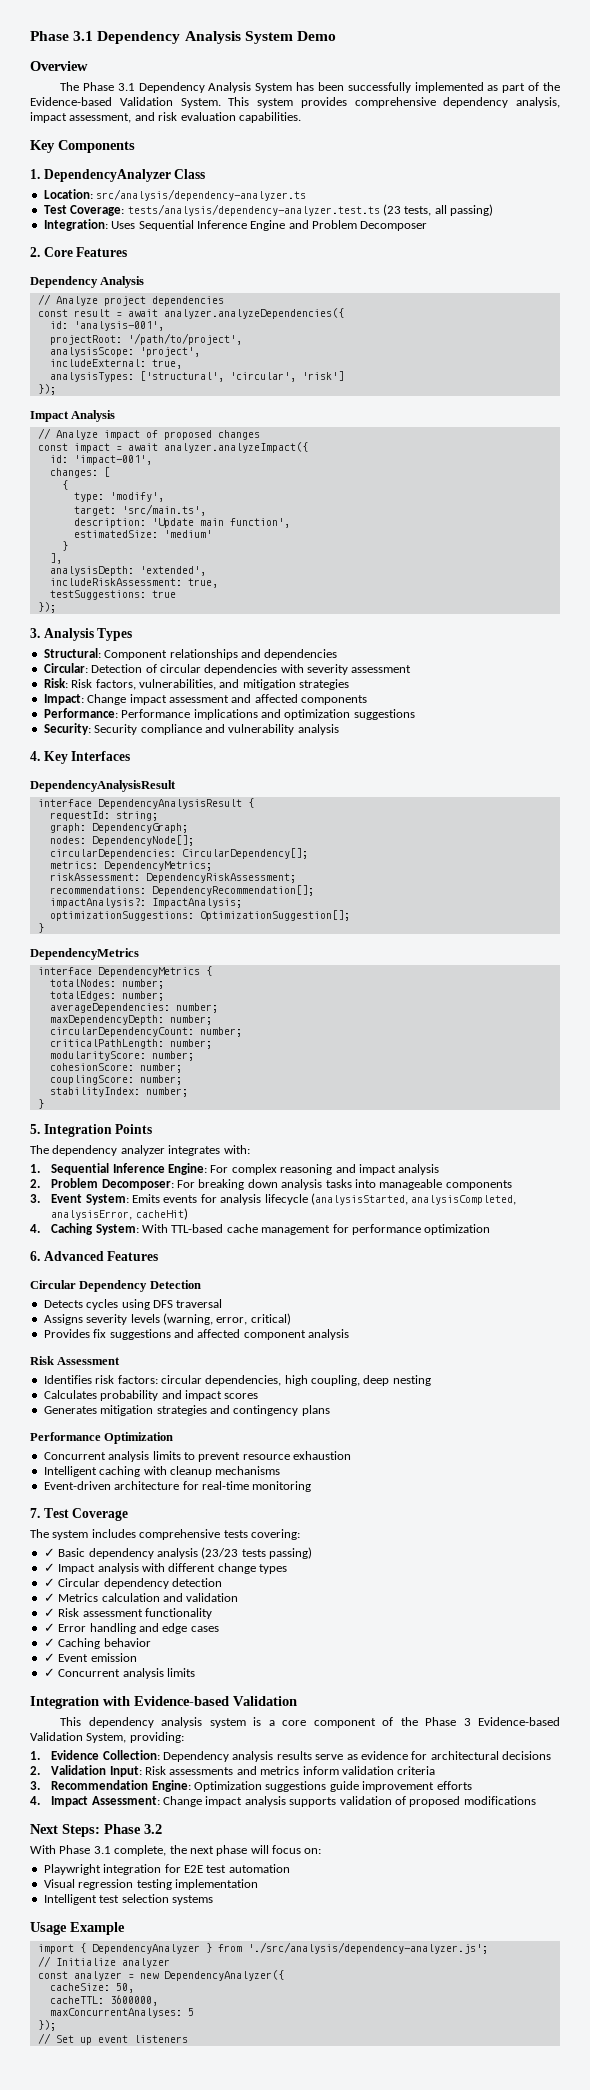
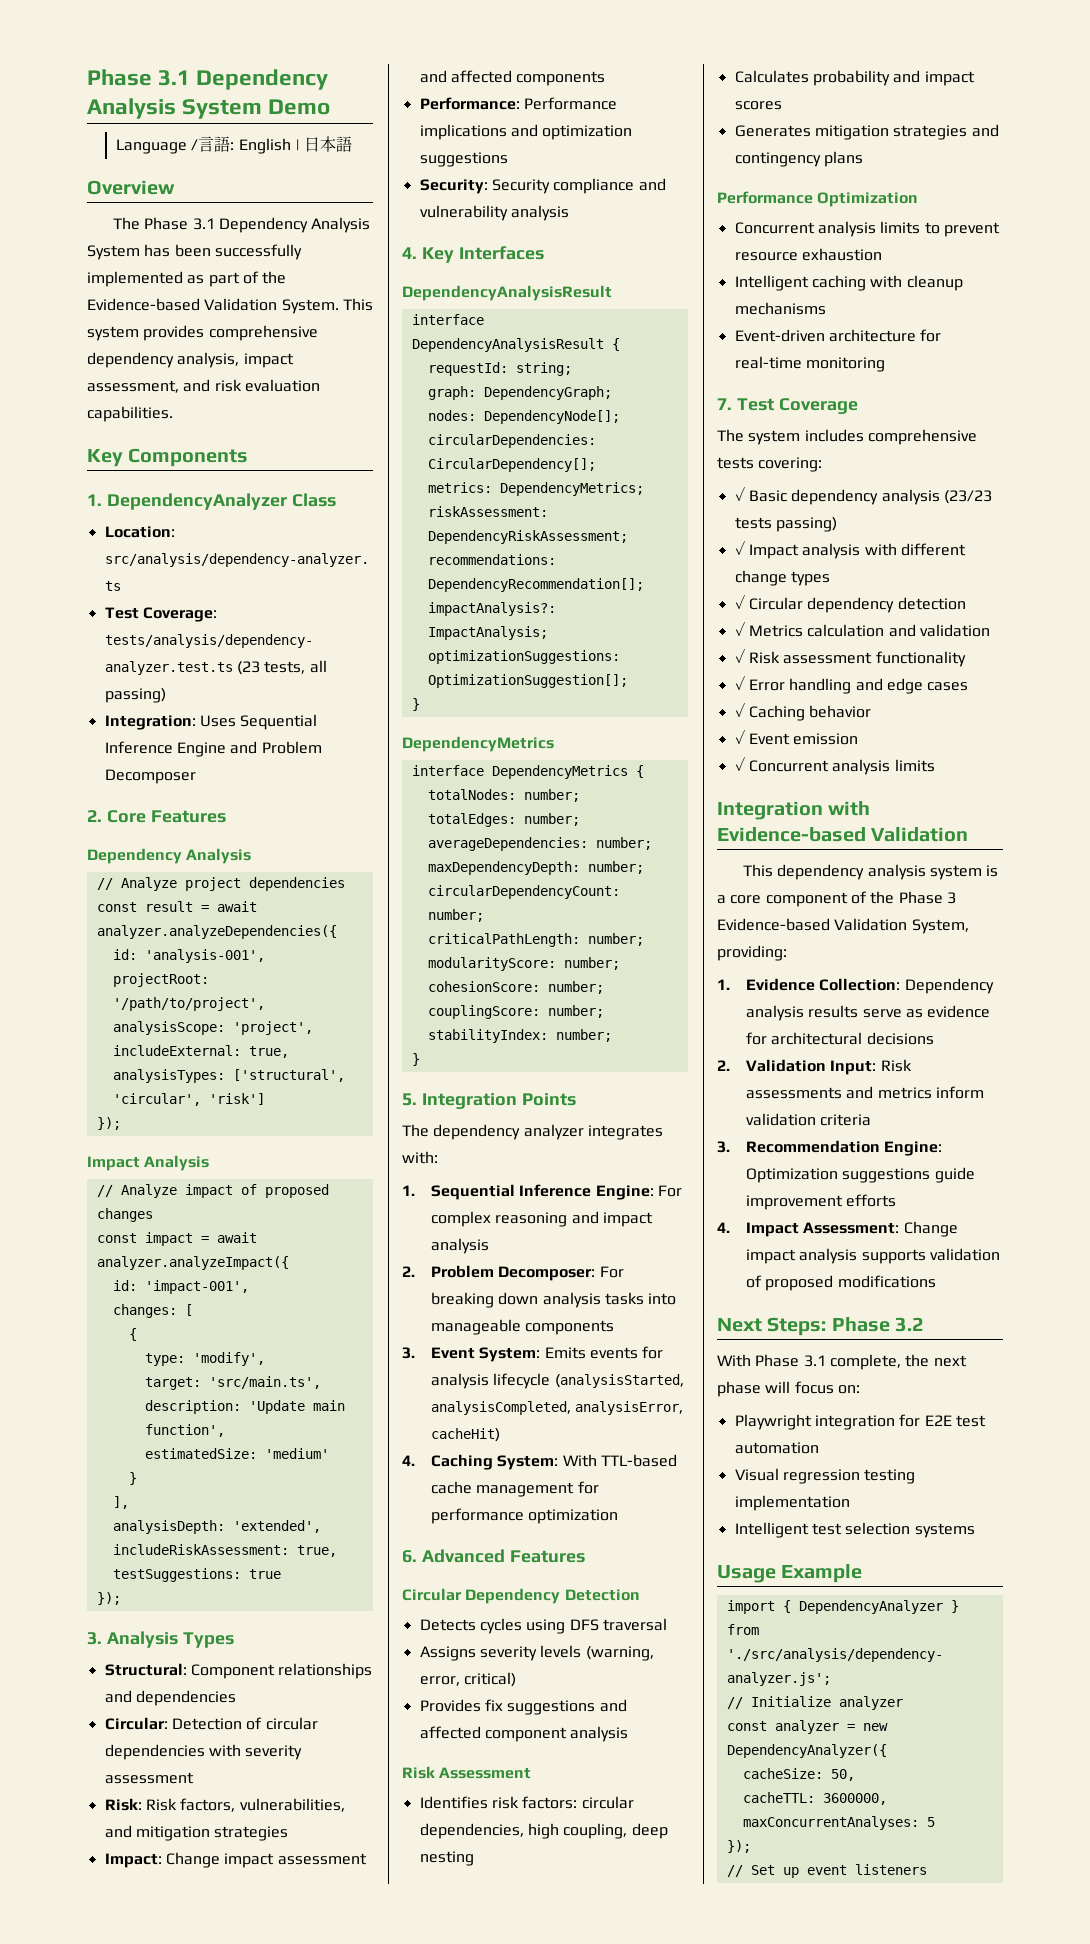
(336, 36) none -> [116,136,353,154] // Language /言語: English | 日本語

